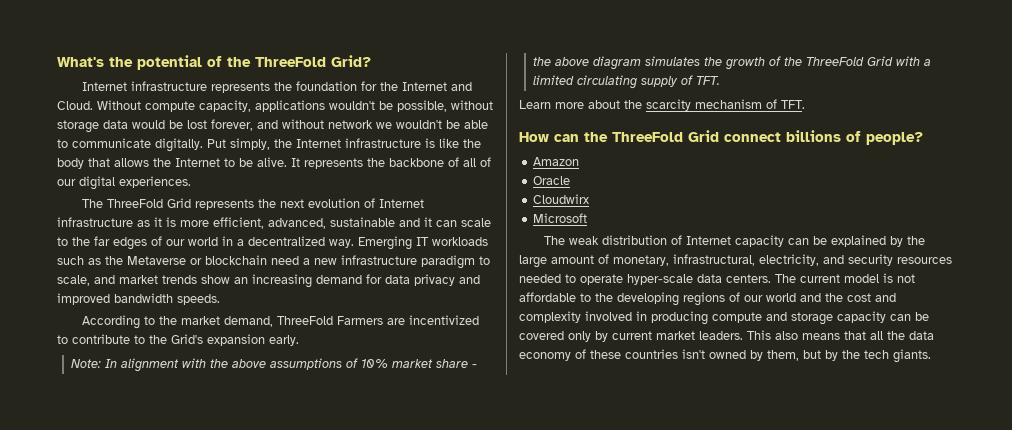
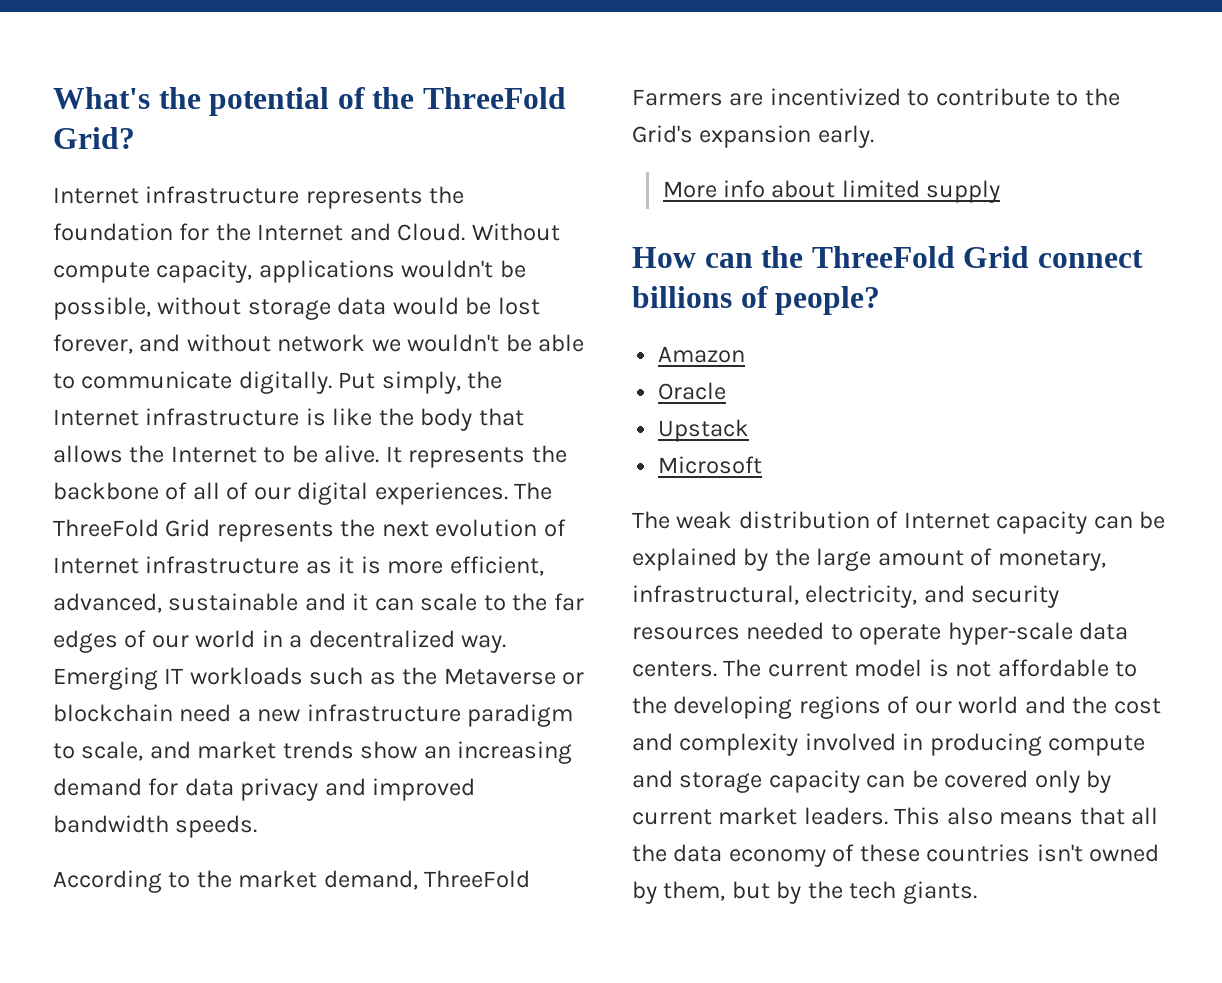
(191, 182) // -> (508, 493) none
[71,358,478,372] [533,56,932,70] [533,75,721,89] [519,99,805,111] Note: In alignment with the above assumptions of 10% market share - the above diagram simulates the growth of the ThreeFold Grid with a limited circulating supply of TFT. // Learn more about the scarcity mechanism of TFT. -> [662,180,1001,203] More info about limited supply
[533,194,590,204] Cloudwirx -> [658,419,750,442] Upstack

